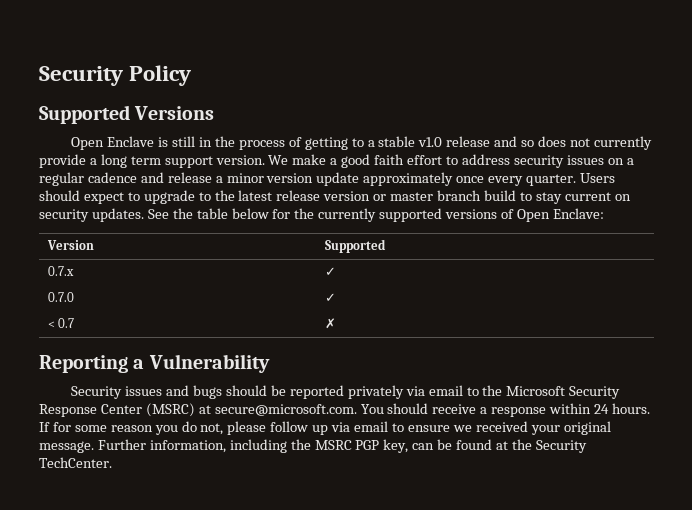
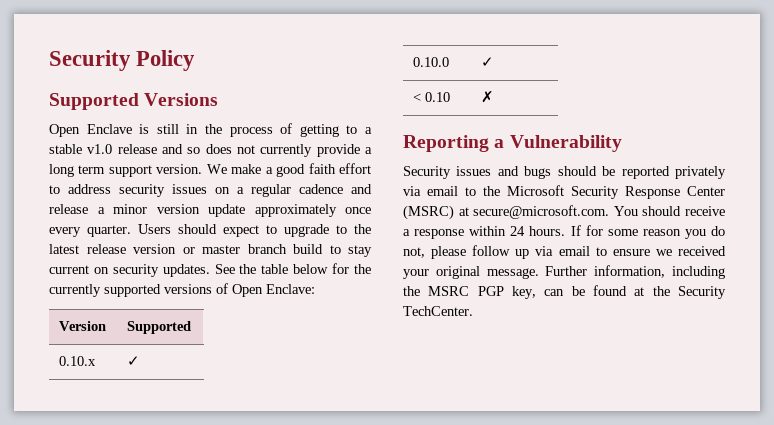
[47,266,74,276] [324,267,336,276] [47,292,74,302] 0.7.x | ✓ // 0.7.0 -> [59,356,97,366] [127,356,141,366] [413,57,450,67] 0.10.x | ✓ // 0.10.0
[58,318,75,328] 0.7 -> [425,92,451,102] 0.10

